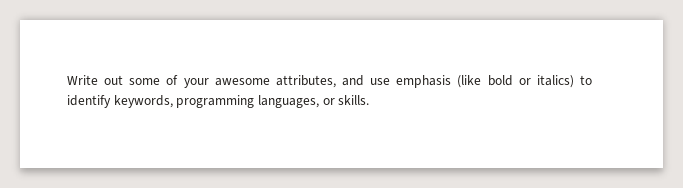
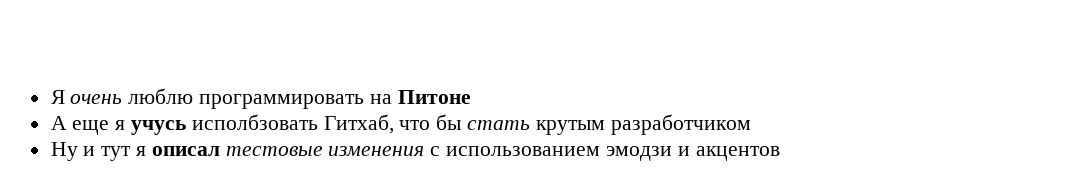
[67,75,593,88] [67,95,370,108] Write out some of your awesome attributes, and use emphasis (like bold or italics) to identify keywords, programming languages, or skills. -> [50,88,471,109] [50,114,751,135] [50,142,780,161] Я очень люблю программировать на Питоне // А еще я учусь исполбзовать Гитхаб, что бы стать крутым разработчиком // Ну и тут я описал тестовые изменения с использованием эмодзи и акцентов

